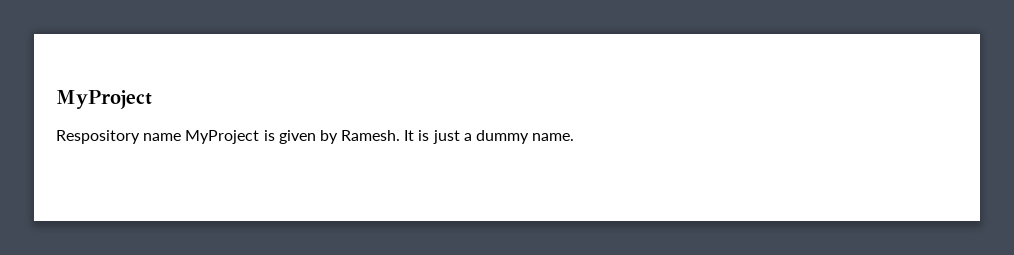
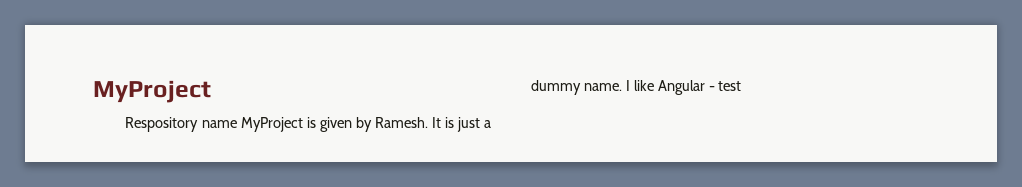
(575, 137) none -> [625,80,742,95] I like Angular - test

